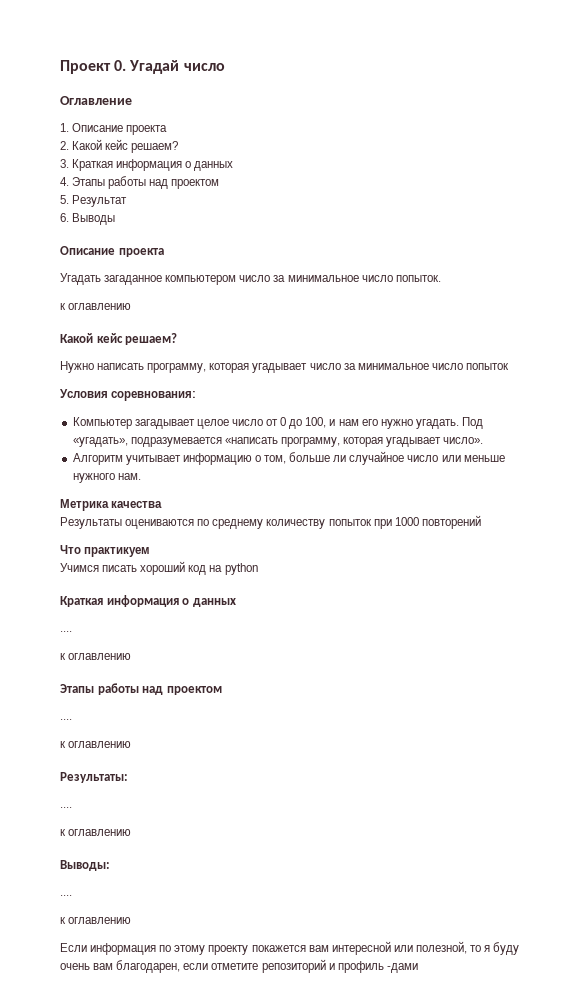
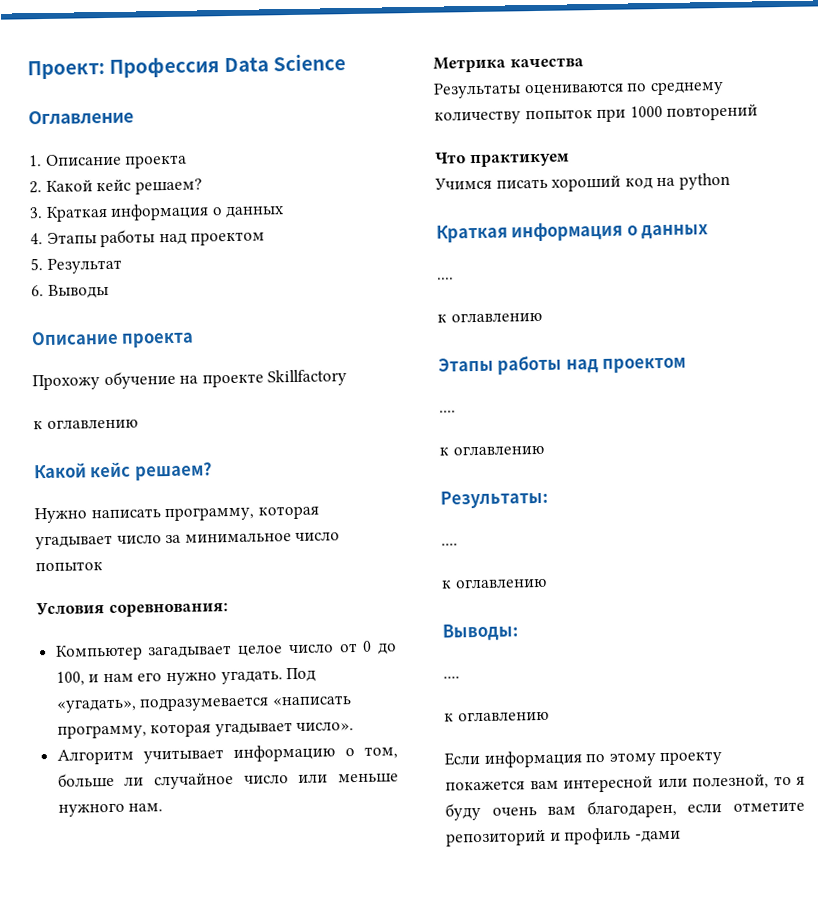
[60,60,225,74] Проект 0. Угадай число -> [27,54,347,80] Проект: Профессия Data Science
[60,273,441,285] Угадать загаданное компьютером число за минимальное число попыток. -> [32,369,348,391] Прохожу обучение на проекте Skillfactory

